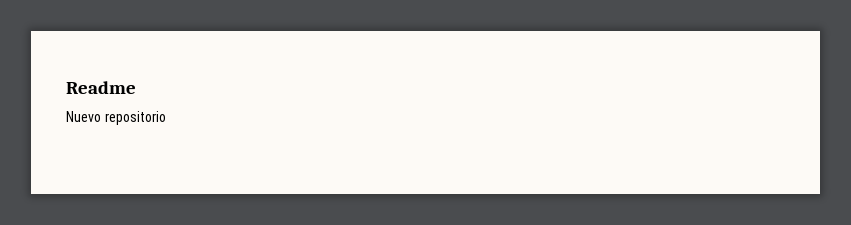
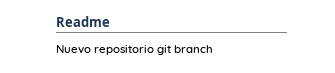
(166, 118) none -> [157,45,214,55] git branch

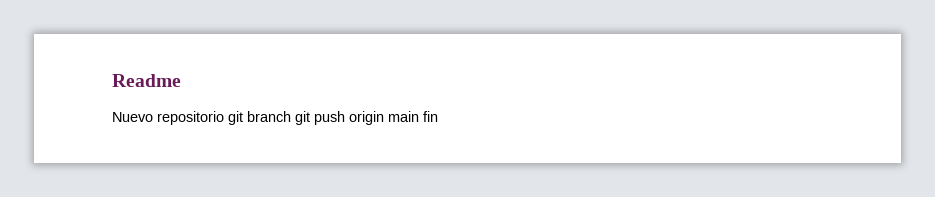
(214, 49) none -> [295,111,438,125] git push origin main fin

